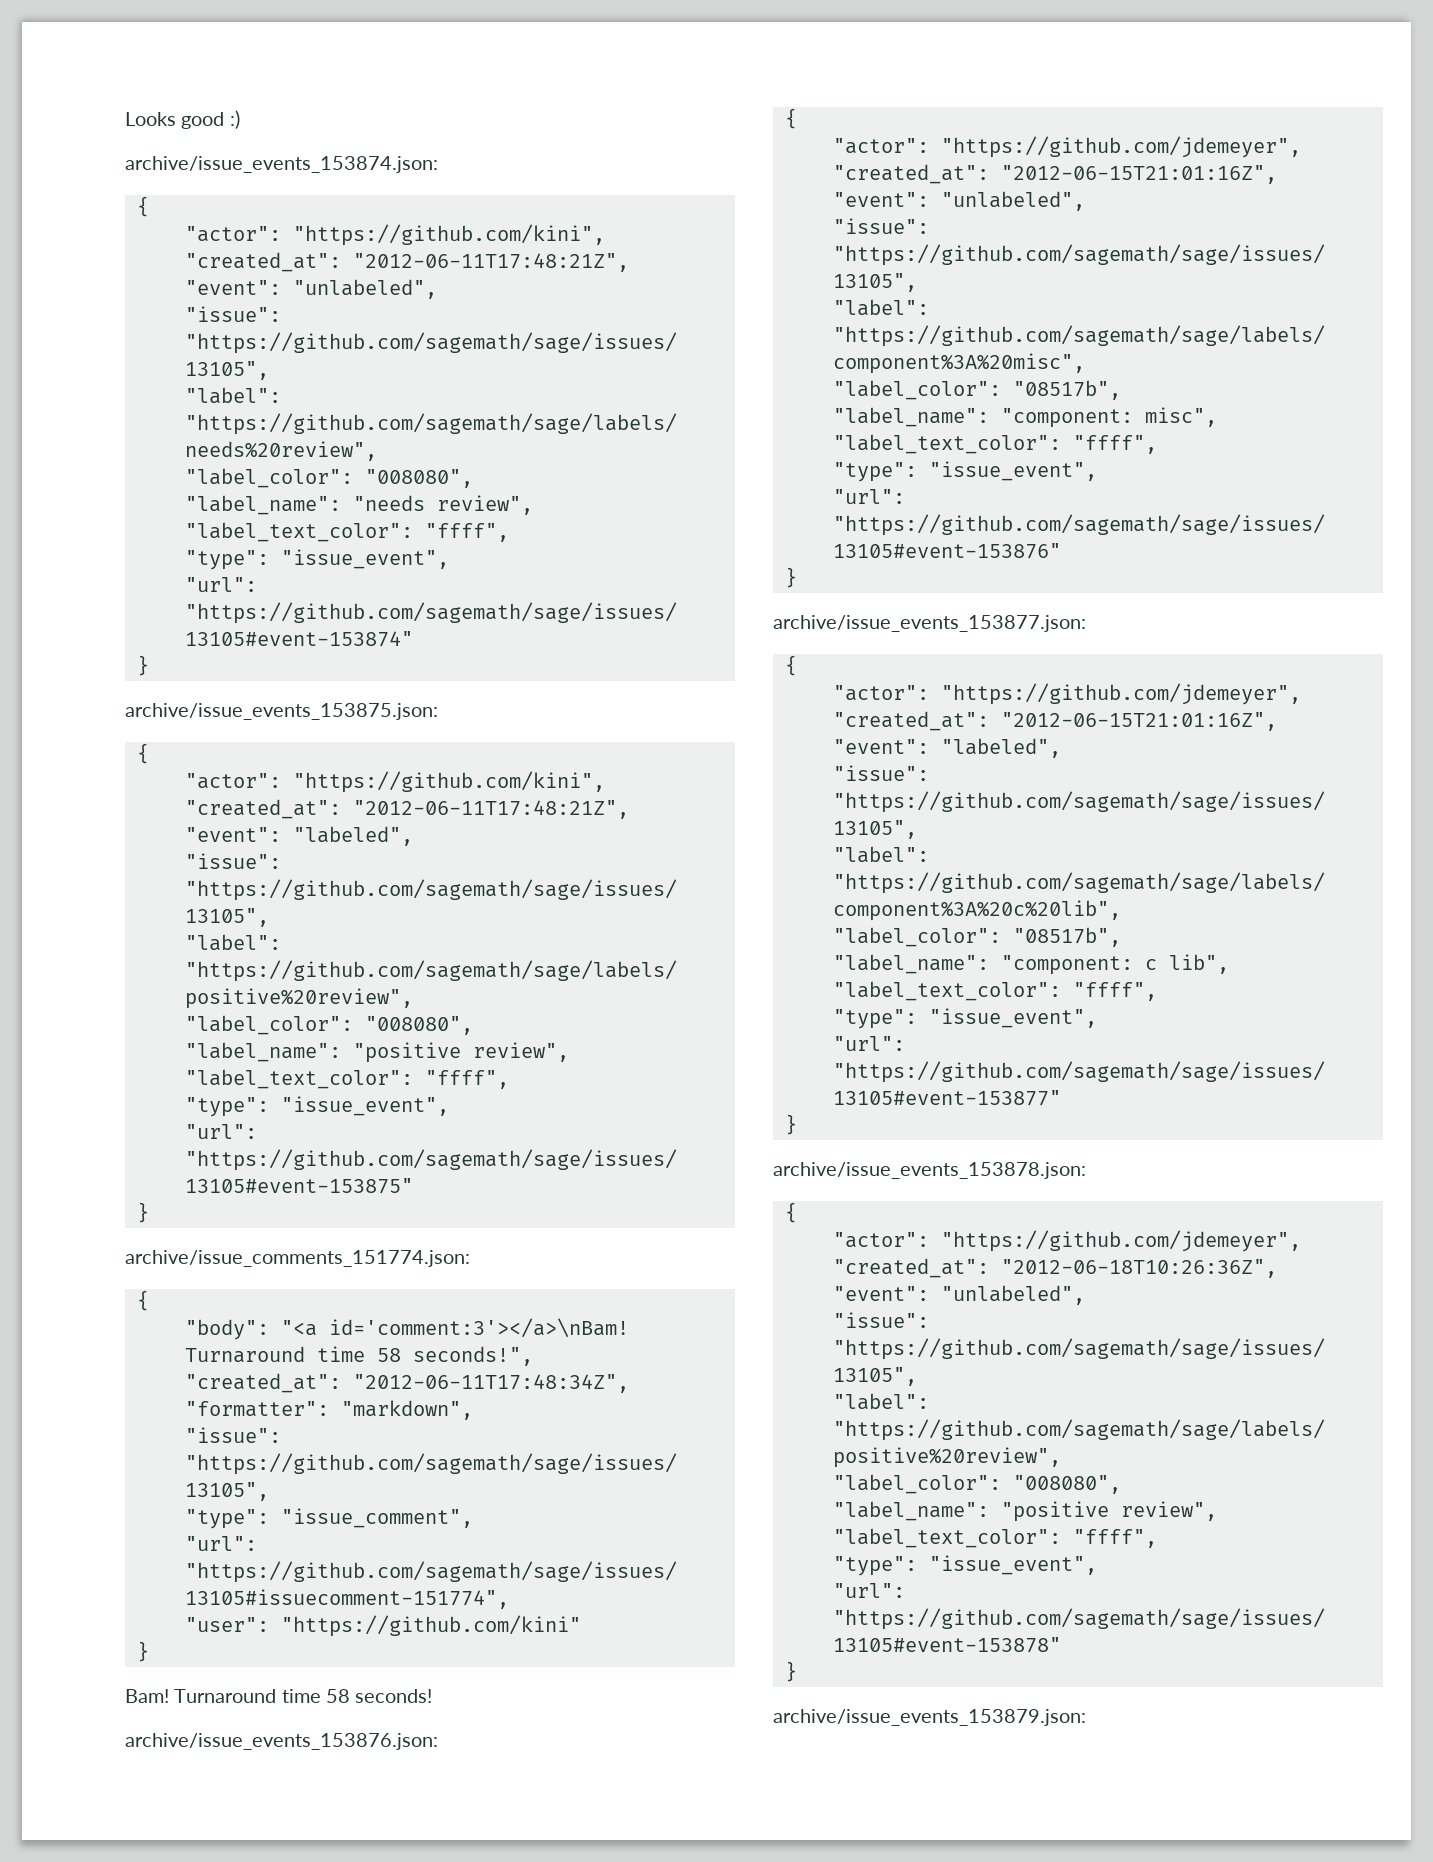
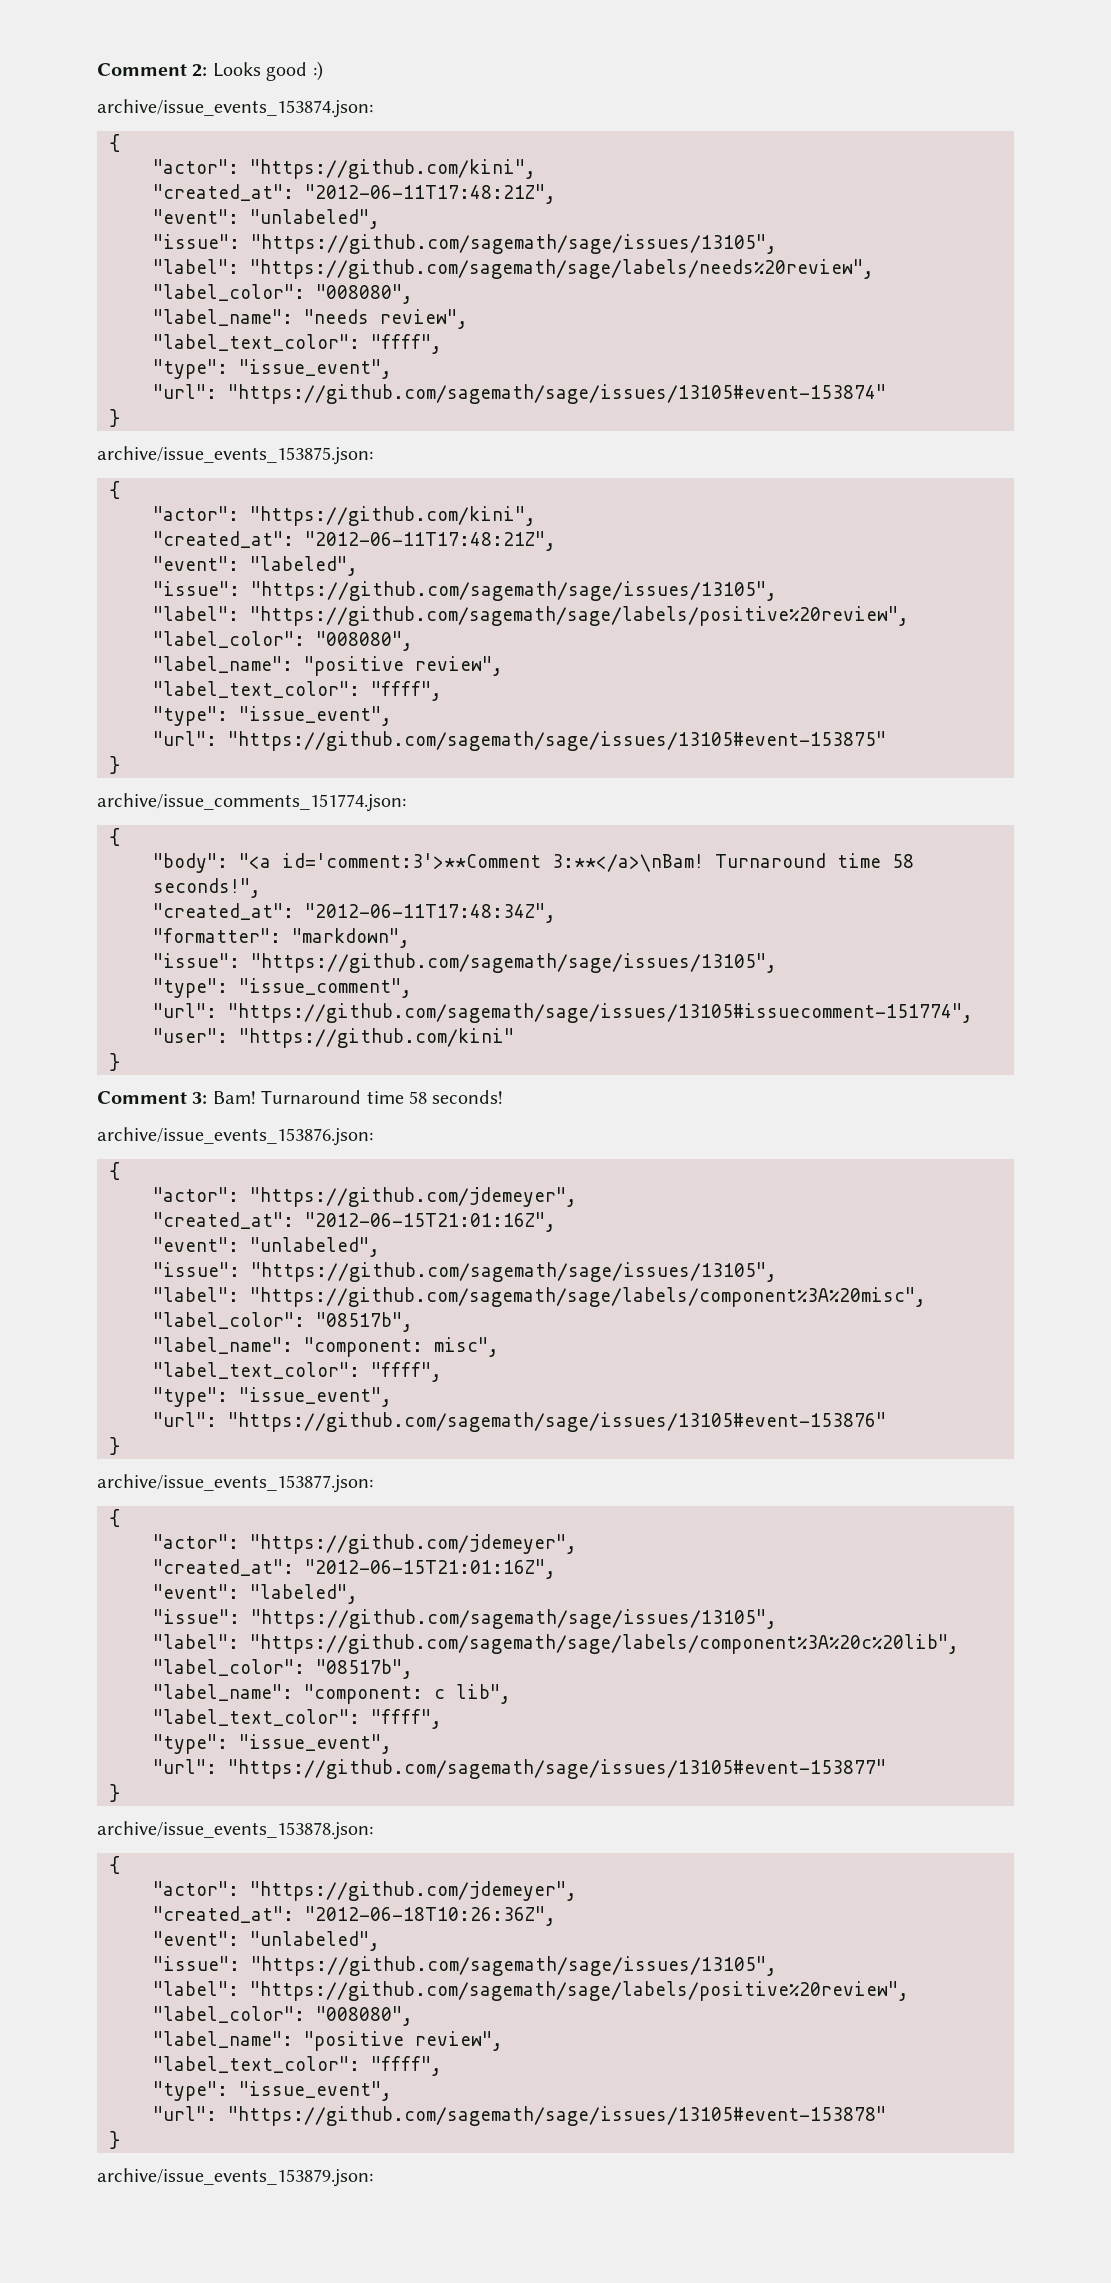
(125, 119) none -> [97,63,208,77] Comment 2:
[328,1318,629,1338] id='comment:3'></a>\nBam! -> [282,853,704,872] id='comment:3'>**Comment 3:**</a>\nBam!
(149, 1651) none -> [97,1091,208,1104] Comment 3:

